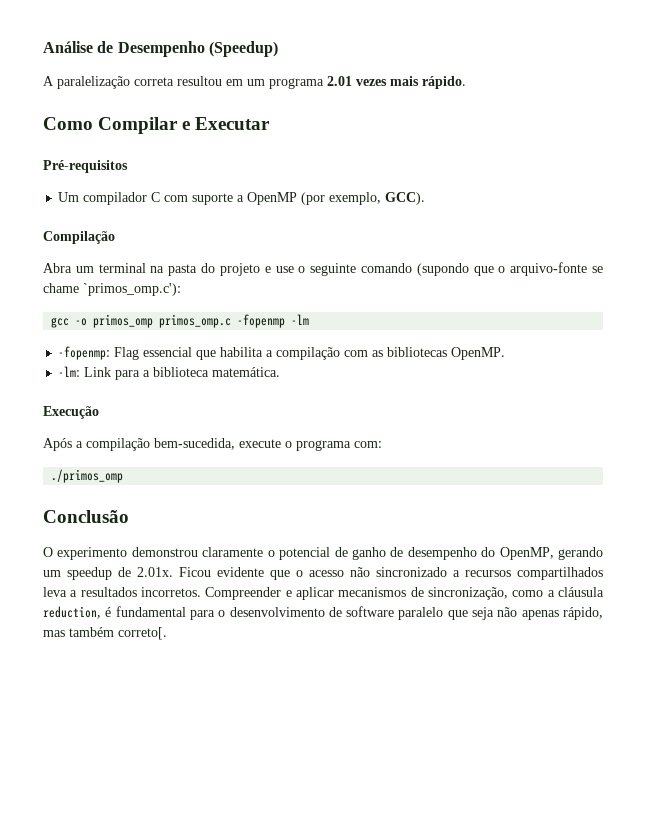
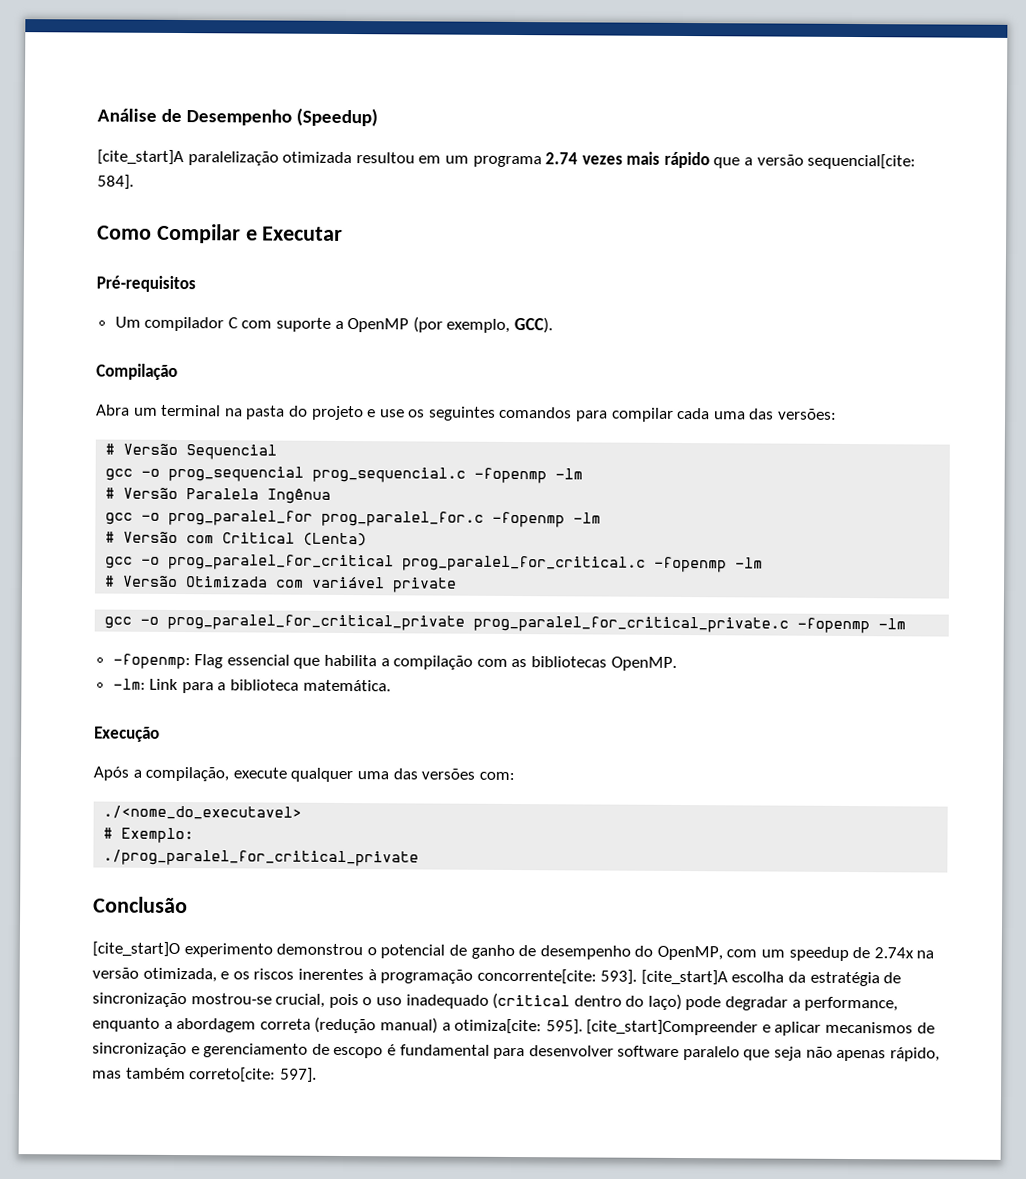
[43,76,174,89] A paralelização correta -> [97,149,353,166] [cite_start]A paralelização otimizada
[327,76,352,86] 2.01 -> [545,152,579,165] 2.74
[422,76,466,89] rápido. -> [663,151,917,170] [97,174,134,190] rápido que a versão sequencial[cite: 584].
[298,262,603,276] [43,283,181,296] [51,314,232,328] o seguinte comando (supondo que o arquivo-fonte se chame `primos_omp.c'): // gcc -o primos_omp primos_omp.c -> [408,406,838,422] [105,443,278,460] [105,465,584,484] [105,487,332,504] [105,509,602,528] [105,531,368,547] [105,553,764,573] [105,575,458,593] [104,613,790,633] os seguintes comandos para compilar cada uma das versões: // # Versão Sequencial // gcc -o prog_sequencial prog_sequencial.c -fopenmp -lm // # Versão Paralela Ingênua // gcc -o prog_paralel_for prog_paralel_for.c -fopenmp -lm // # Versão com Critical (Lenta) // gcc -o prog_paralel_for_critical prog_paralel_for_critical.c -fopenmp -lm // # Versão Otimizada com variável private // gcc -o prog_paralel_for_critical_private prog_paralel_for_critical_private.c
[86,438,382,451] [51,469,124,483] compilação bem-sucedida, execute o programa com: // ./primos_omp -> [145,766,515,783] [103,805,303,820] [103,827,195,844] [103,849,420,867] compilação, execute qualquer uma das versões com: // ./<nome_do_executavel> // # Exemplo: // ./prog_paralel_for_critical_private
[43,547,53,557] O -> [92,941,180,958] [cite_start]O
[202,547,264,557] claramente -> (364, 949) none
[558,547,604,560] gerando -> [726,949,758,958] com
[137,567,603,580] [43,587,604,600] [43,606,342,620] 2.01x. Ficou evidente que o acesso não sincronizado a recursos compartilhados leva a resultados incorretos. Compreender e aplicar mecanismos de sincronização, como a cláusula reduction, é fundamental para o desenvolvimento de -> [873,947,935,959] [92,967,902,987] [92,992,899,1012] [92,1016,935,1036] [92,1042,614,1060] 2.74x na versão otimizada, e os riscos inerentes à programação concorrente[cite: 593]. [cite_start]A escolha da estratégia de sincronização mostrou-se crucial, pois o uso inadequado (critical dentro do laço) pode degradar a performance, enquanto a abordagem correta (redução manual) a otimiza[cite: 595]. [cite_start]Compreender e aplicar mecanismos de sincronização e gerenciamento de escopo é fundamental para desenvolver
[118,627,167,640] correto[. -> [189,1067,317,1083] correto[cite: 597].

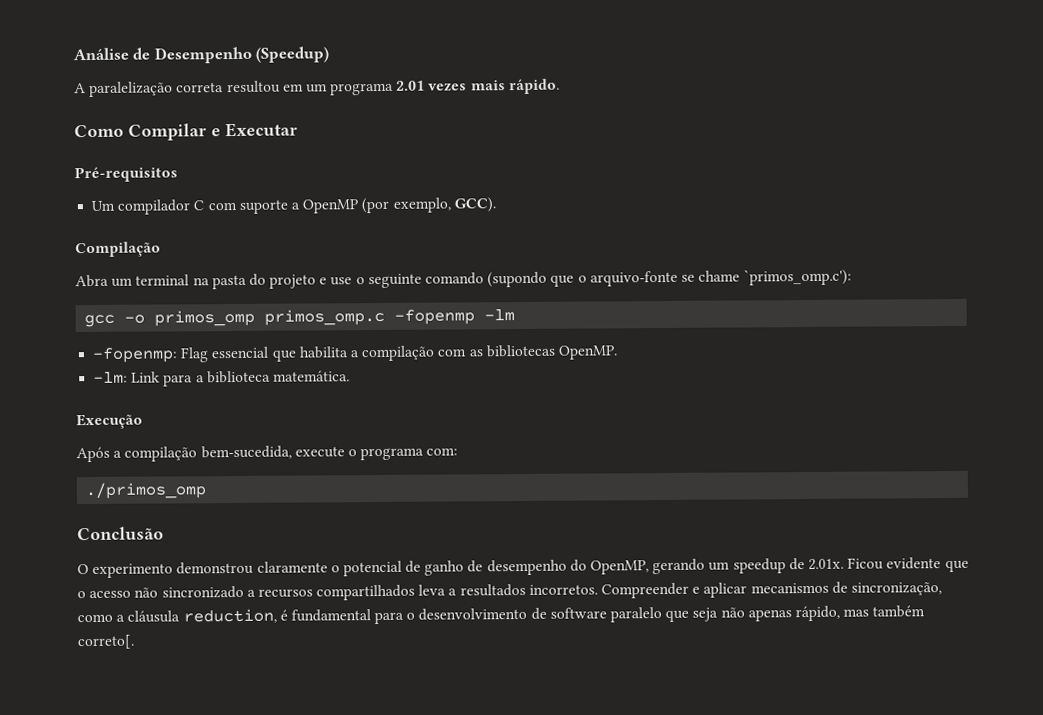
[97,149,353,166] [cite_start]A paralelização otimizada -> [74,81,225,98] A paralelização correta
[545,152,579,165] 2.74 -> [396,80,426,91] 2.01
[663,151,917,170] [97,174,134,190] rápido que a versão sequencial[cite: 584]. -> [508,78,560,95] rápido.
[408,406,838,422] [105,443,278,460] [105,465,584,484] [105,487,332,504] [105,509,602,528] [105,531,368,547] [105,553,764,573] [105,575,458,593] [104,613,790,633] os seguintes comandos para compilar cada uma das versões: // # Versão Sequencial // gcc -o prog_sequencial prog_sequencial.c -fopenmp -lm // # Versão Paralela Ingênua // gcc -o prog_paralel_for prog_paralel_for.c -fopenmp -lm // # Versão com Critical (Lenta) // gcc -o prog_paralel_for_critical prog_paralel_for_critical.c -fopenmp -lm // # Versão Otimizada com variável private // gcc -o prog_paralel_for_critical_private prog_paralel_for_critical_private.c -> [355,268,853,289] [84,308,386,328] o seguinte comando (supondo que o arquivo-fonte se chame `primos_omp.c'): // gcc -o primos_omp primos_omp.c
[145,766,515,783] [103,805,303,820] [103,827,195,844] [103,849,420,867] compilação, execute qualquer uma das versões com: // ./<nome_do_executavel> // # Exemplo: // ./prog_paralel_for_critical_private -> [124,445,459,462] [85,482,207,500] compilação bem-sucedida, execute o programa com: // ./primos_omp
[92,941,180,958] [cite_start]O -> [77,564,89,575] O
(364, 949) none -> [256,561,328,573] claramente
[726,949,758,958] com -> [652,558,706,575] gerando
[873,947,935,959] [92,967,902,987] [92,992,899,1012] [92,1016,935,1036] [92,1042,614,1060] 2.74x na versão otimizada, e os riscos inerentes à programação concorrente[cite: 593]. [cite_start]A escolha da estratégia de sincronização mostrou-se crucial, pois o uso inadequado (critical dentro do laço) pode degradar a performance, enquanto a abordagem correta (redução manual) a otimiza[cite: 595]. [cite_start]Compreender e aplicar mecanismos de sincronização e gerenciamento de escopo é fundamental para desenvolver -> [807,557,969,573] [77,581,942,601] [77,607,547,625] 2.01x. Ficou evidente que o acesso não sincronizado a recursos compartilhados leva a resultados incorretos. Compreender e aplicar mecanismos de sincronização, como a cláusula reduction, é fundamental para o desenvolvimento de
[189,1067,317,1083] correto[cite: 597]. -> [77,634,135,650] correto[.

